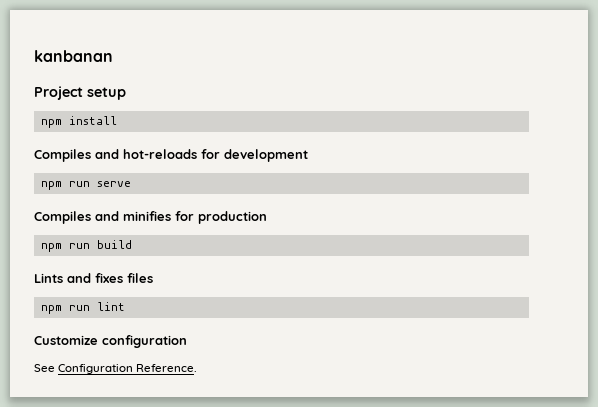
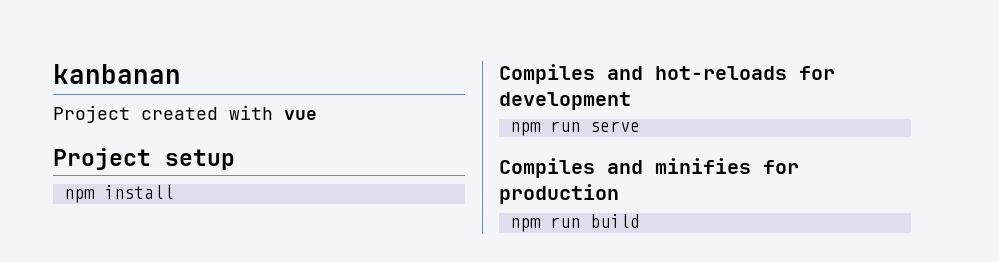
(113, 56) none -> [53,105,317,123] // Project created with vue
[34,273,153,283] [40,302,125,314] [34,335,187,348] [34,364,198,374] // Lints and fixes files // npm run lint // Customize configuration // See Configuration Reference. -> (640, 221) none

